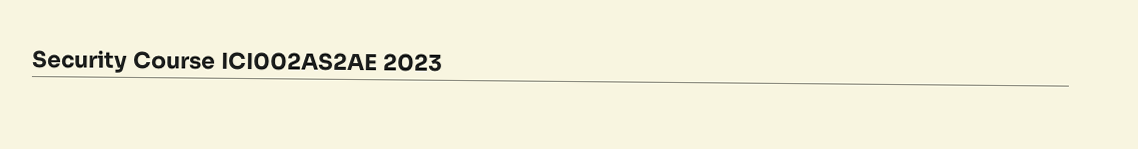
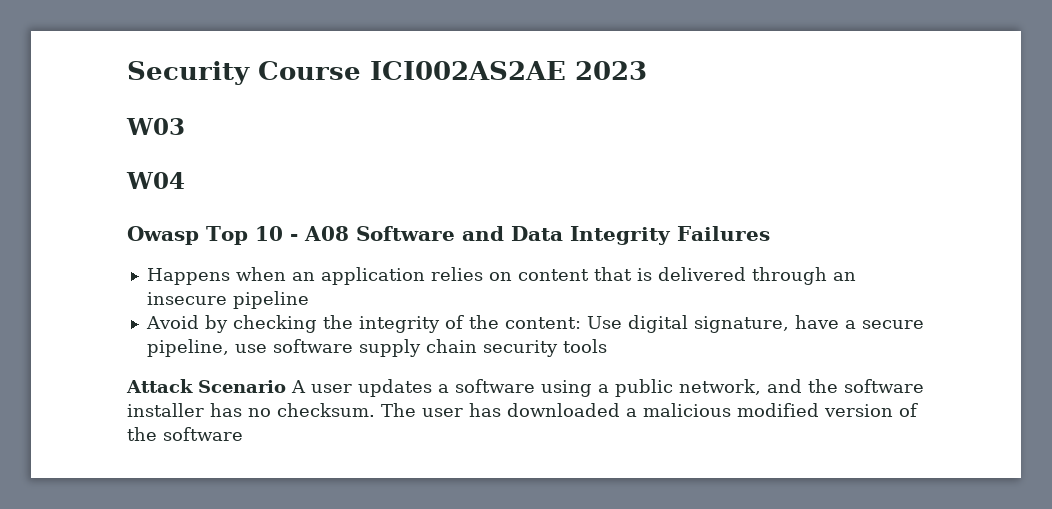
(443, 62) none -> [126,118,185,135] [126,172,185,189] [127,226,770,245] [146,267,856,285] [146,291,309,309] [145,315,924,333] [146,339,607,357] [126,379,924,397] [127,403,918,417] [127,427,243,441] // W03 // W04 // Owasp Top 10 - A08 Software and Data Integrity Failures // Happens when an application relies on content that is delivered through an insecure pipeline // Avoid by checking the integrity of the content: Use digital signature, have a secure pipeline, use software supply chain security tools // Attack Scenario A user updates a software using a public network, and the software installer has no checksum. The user has downloaded a malicious modified version of the software

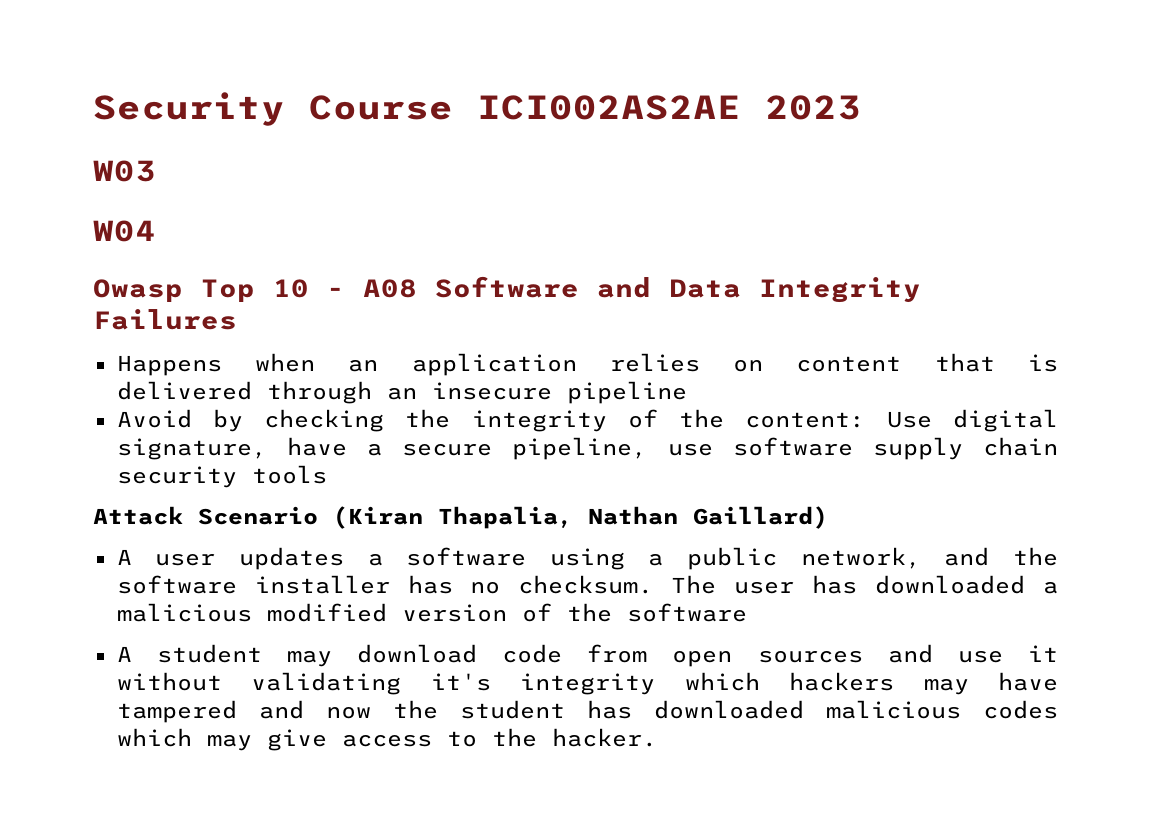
(286, 386) none -> [333,506,828,529] (Kiran Thapalia, Nathan Gaillard) //
(243, 434) none -> [116,644,1058,667] [116,672,1058,695] [116,700,1058,723] [116,728,657,751] // A student may download code from open sources and use it without validating it's integrity which hackers may have tampered and now the student has downloaded malicious codes which may give access to the hacker.

